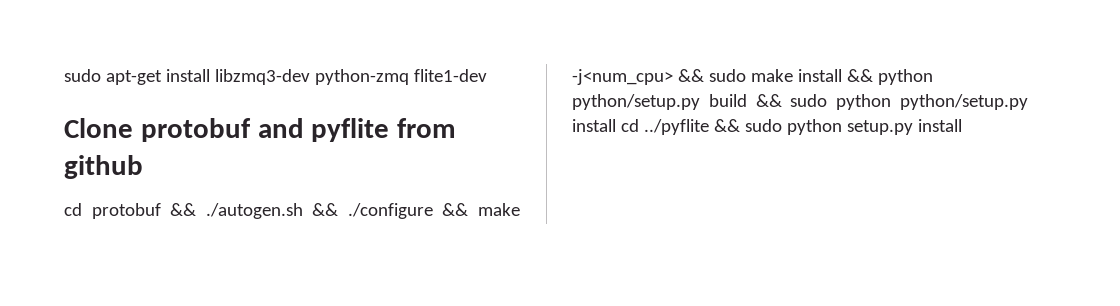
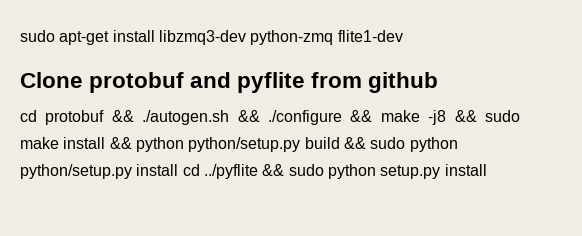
[572,69,673,85] -j<num_cpu> -> [428,110,447,125] -j8

